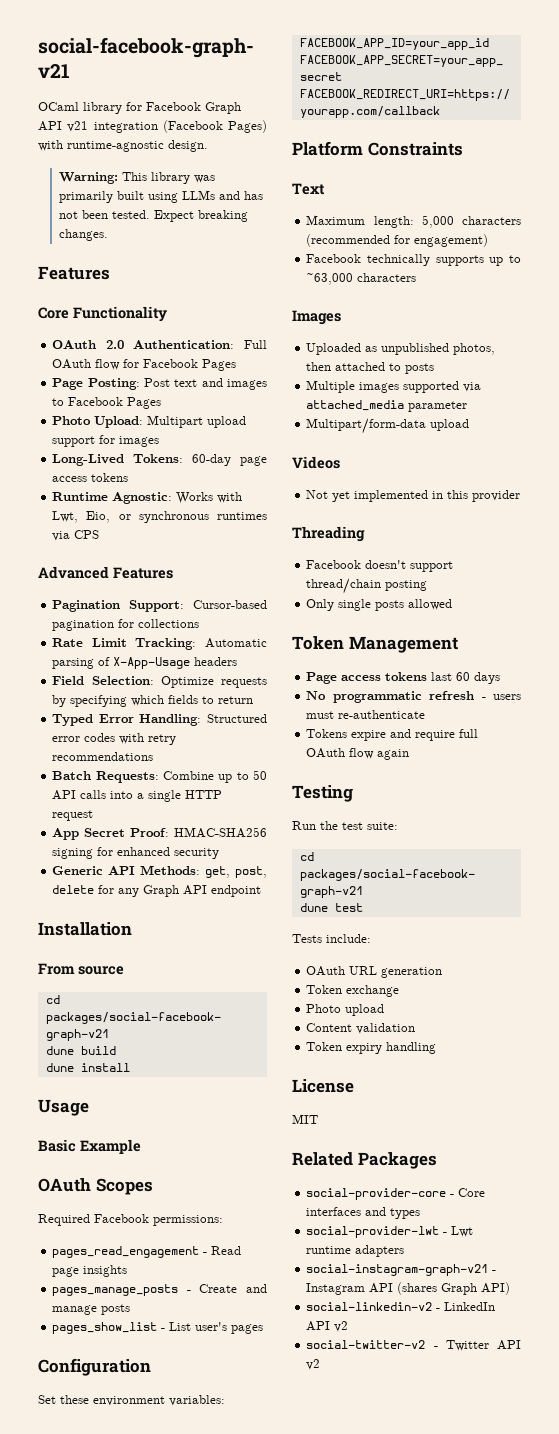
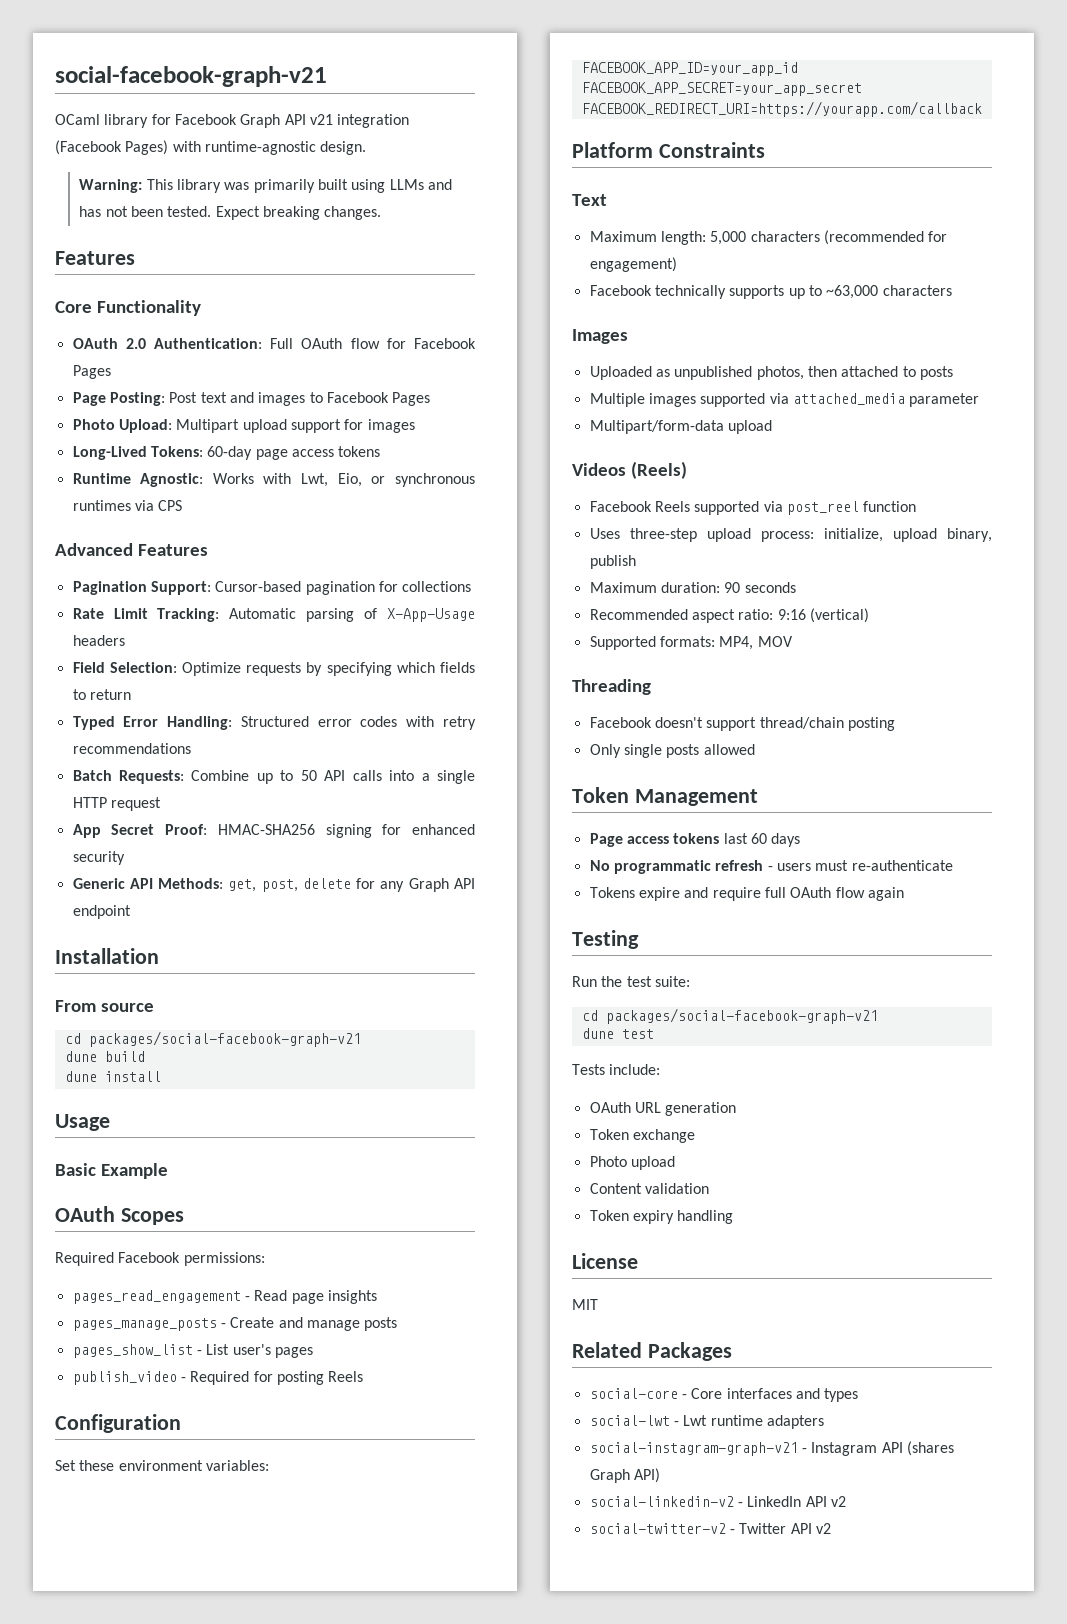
(264, 1329) none -> [72,1371,364,1385] // publish_video - Required for posting Reels
[306,490,521,502] // Not yet implemented in this provider -> [630,461,687,479] [589,501,917,515] [589,528,992,542] [589,555,636,569] [589,582,796,593] [589,608,869,623] [589,636,793,650] (Reels) // Facebook Reels supported via post_reel function // Uses three-step upload process: initialize, upload binary, publish // Maximum duration: 90 seconds // Recommended aspect ratio: 9:16 (vertical) // Supported formats: MP4, MOV
[306,1188,447,1200] social-provider-core -> [589,1388,678,1399] social-core
[306,1226,440,1238] social-provider-lwt -> [589,1415,670,1426] social-lwt

